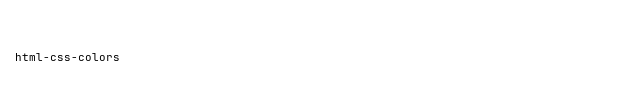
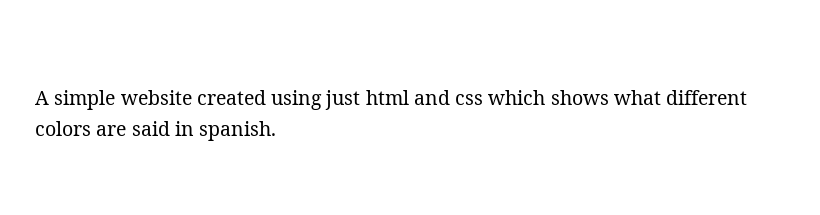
[15,53,120,61] html-css-colors -> [35,90,748,110] [35,121,277,141] A simple website created using just html and css which shows what different colors are said in spanish.

